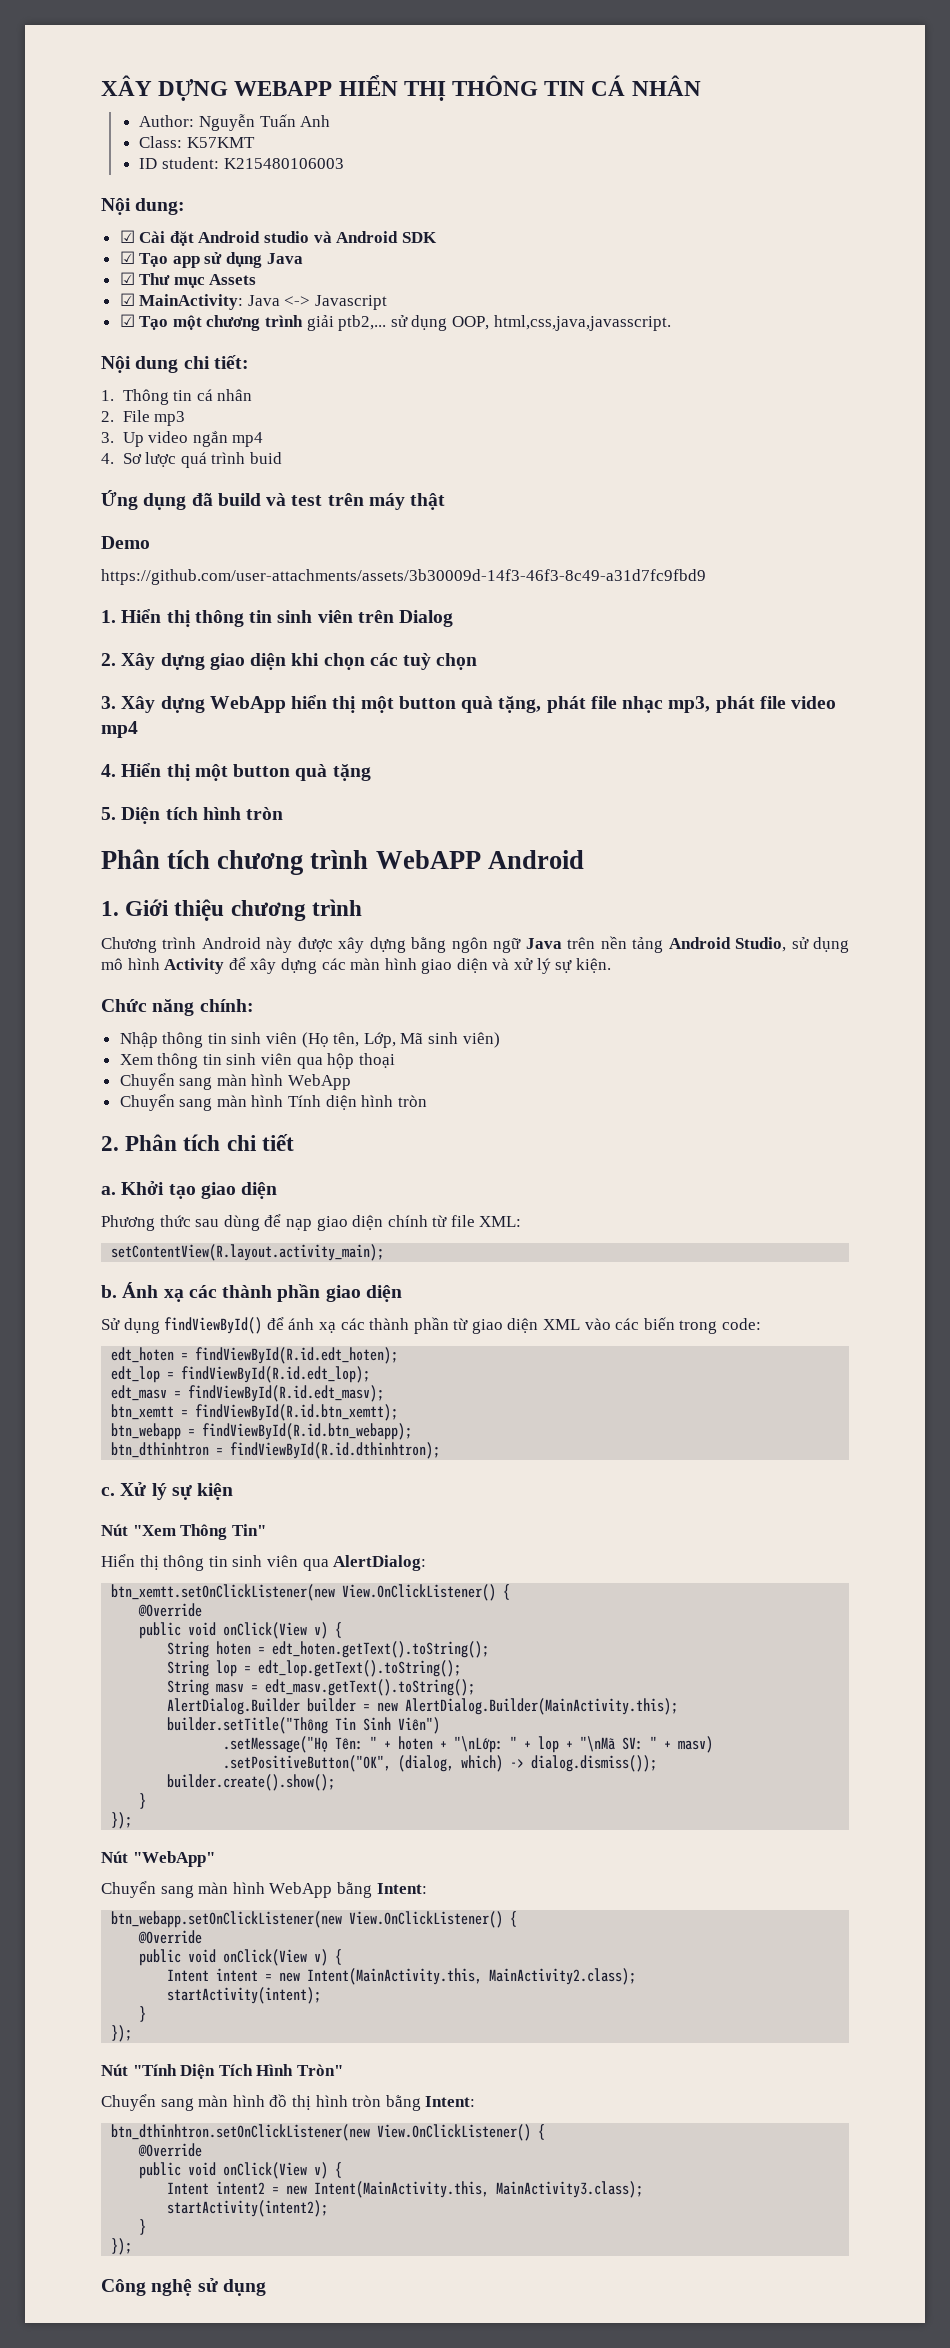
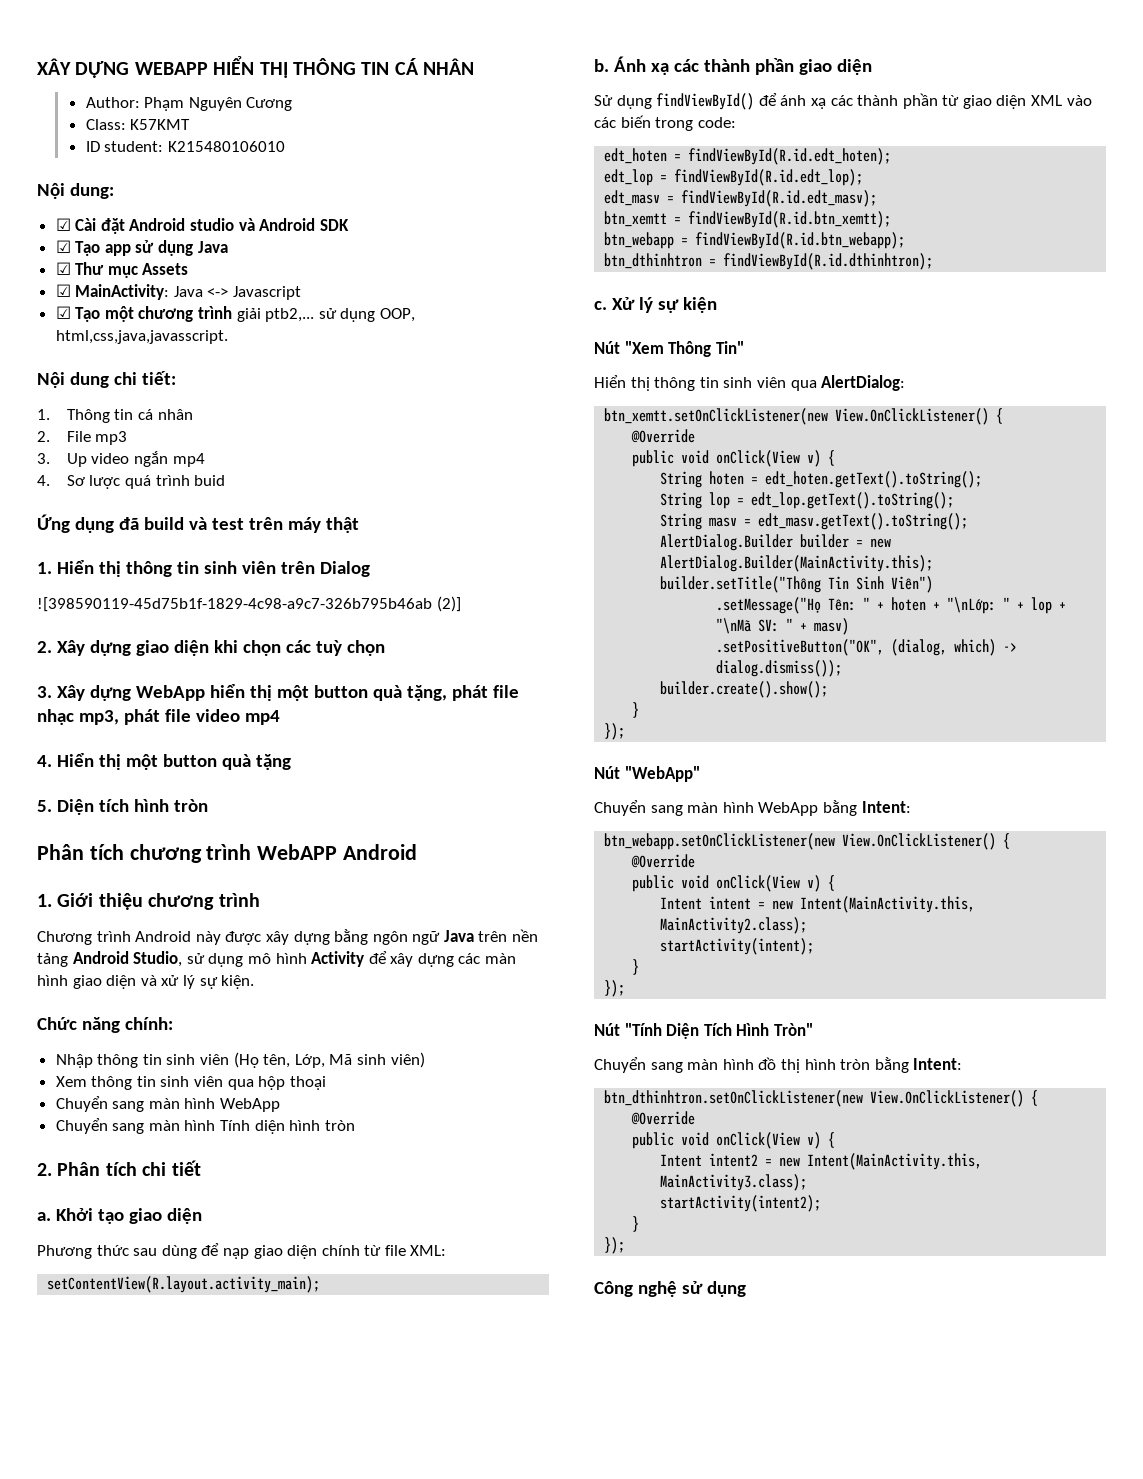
[198,114,331,131] Nguyễn Tuấn Anh -> [144,97,293,111] Phạm Nguyên Cương
[223,158,344,169] K215480106003 -> [167,141,285,152] K215480106010
[101,536,150,549] [101,569,706,585] // Demo // https://github.com/user-attachments/assets/3b30009d-14f3-46f3-8c49-a31d7fc9fbd9 -> (359, 525) none
(454, 618) none -> [37,596,461,612] // ![398590119-45d75b1f-1829-4c98-a9c7-326b795b46ab (2)]

